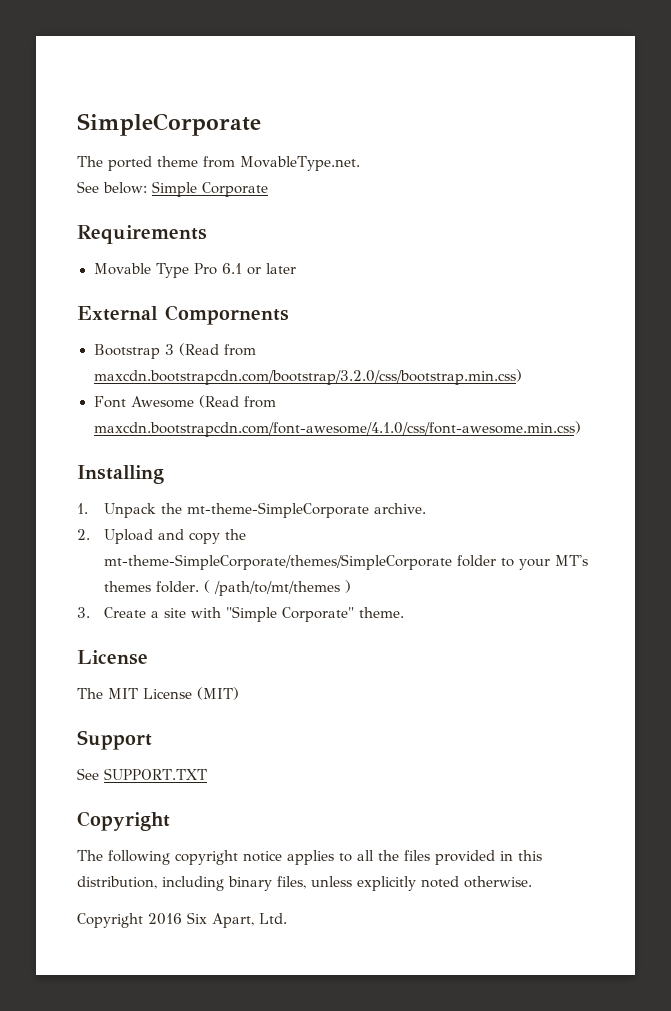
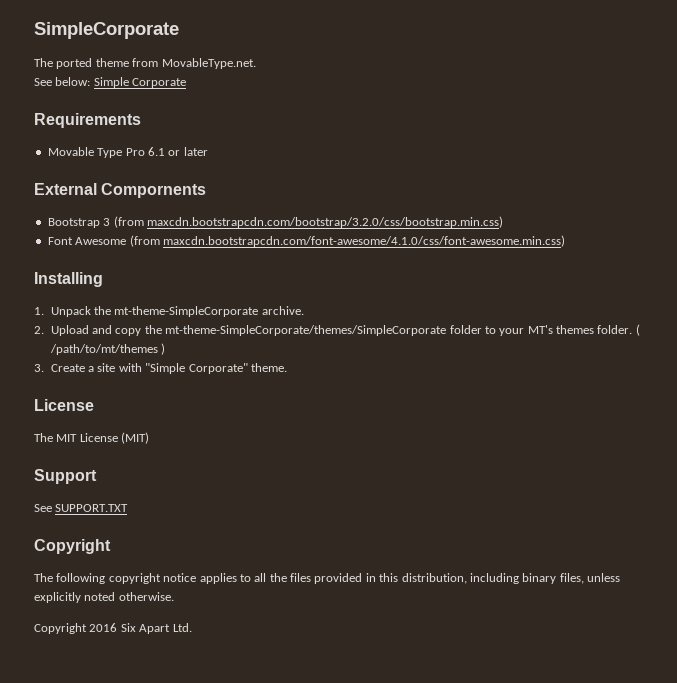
[178,343,256,356] (Read from -> [113,216,144,228] (from
[199,395,277,408] (Read from -> [129,235,160,247] (from
[212,913,254,928] Apart, -> [139,624,171,634] Apart

